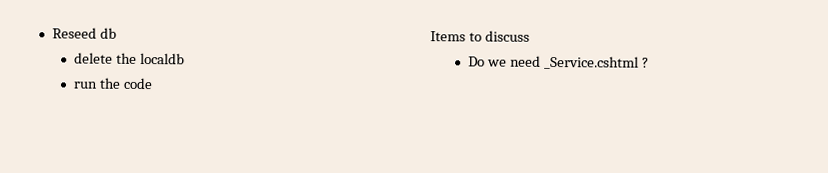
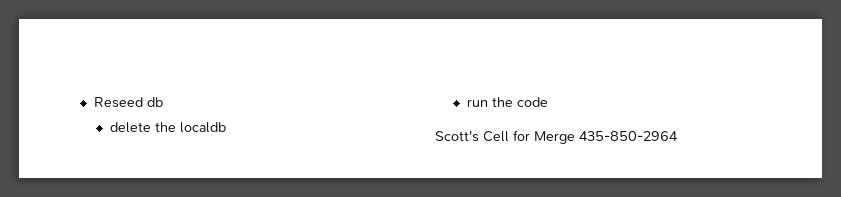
[430,30,530,42] [468,55,649,70] Items to discuss // Do we need _Service.cshtml ? -> [435,130,678,144] Scott's Cell for Merge 435-850-2964

